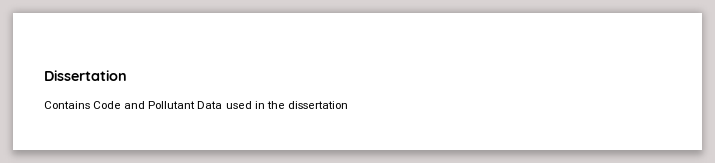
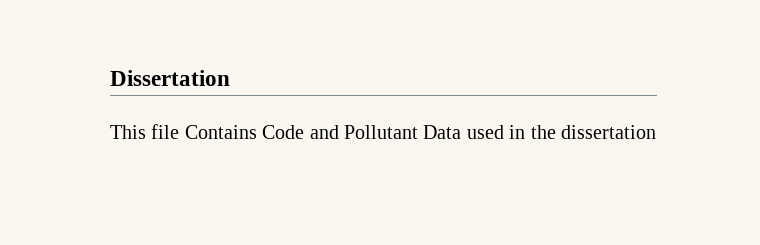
(127, 75) none -> [110,124,180,139] This file

